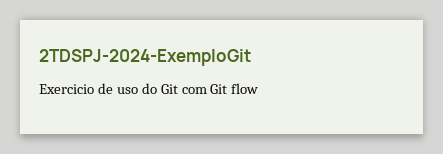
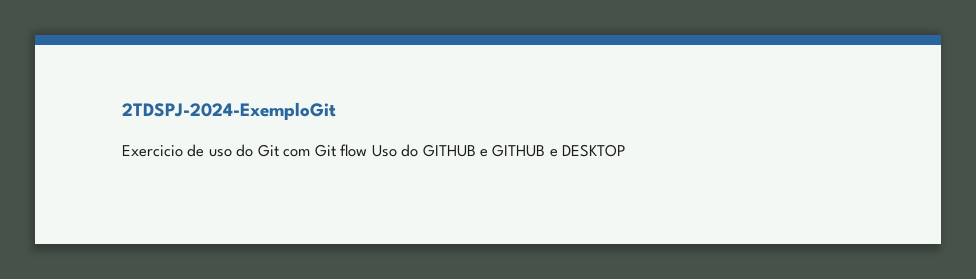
(259, 88) none -> [371,144,626,157] Uso do GITHUB e GITHUB e DESKTOP

